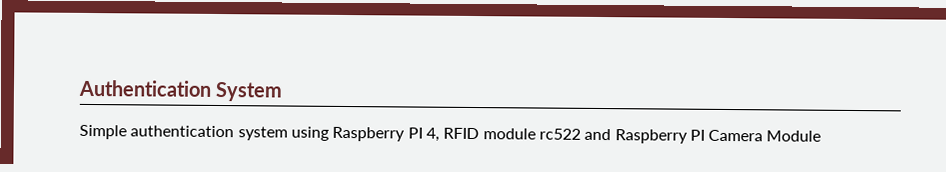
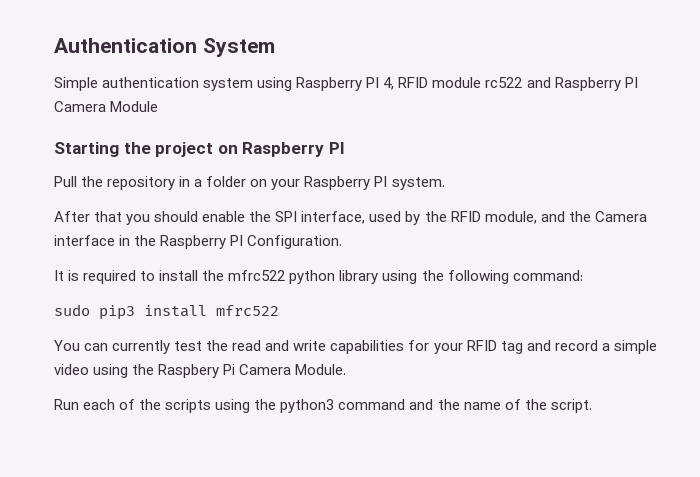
(822, 136) none -> [54,142,345,157] [54,176,445,190] [54,211,647,225] [54,235,343,249] [54,270,583,284] [54,304,279,320] [54,340,657,354] [54,364,347,378] [54,399,592,413] // Starting the project on Raspberry PI // Pull the repository in a folder on your Raspberry PI system. // After that you should enable the SPI interface, used by the RFID module, and the Camera interface in the Raspberry PI Configuration. // It is required to install the mfrc522 python library using the following command: // sudo pip3 install mfrc522 // You can currently test the read and write capabilities for your RFID tag and record a simple video using the Raspbery Pi Camera Module. // Run each of the scripts using the python3 command and the name of the script.

